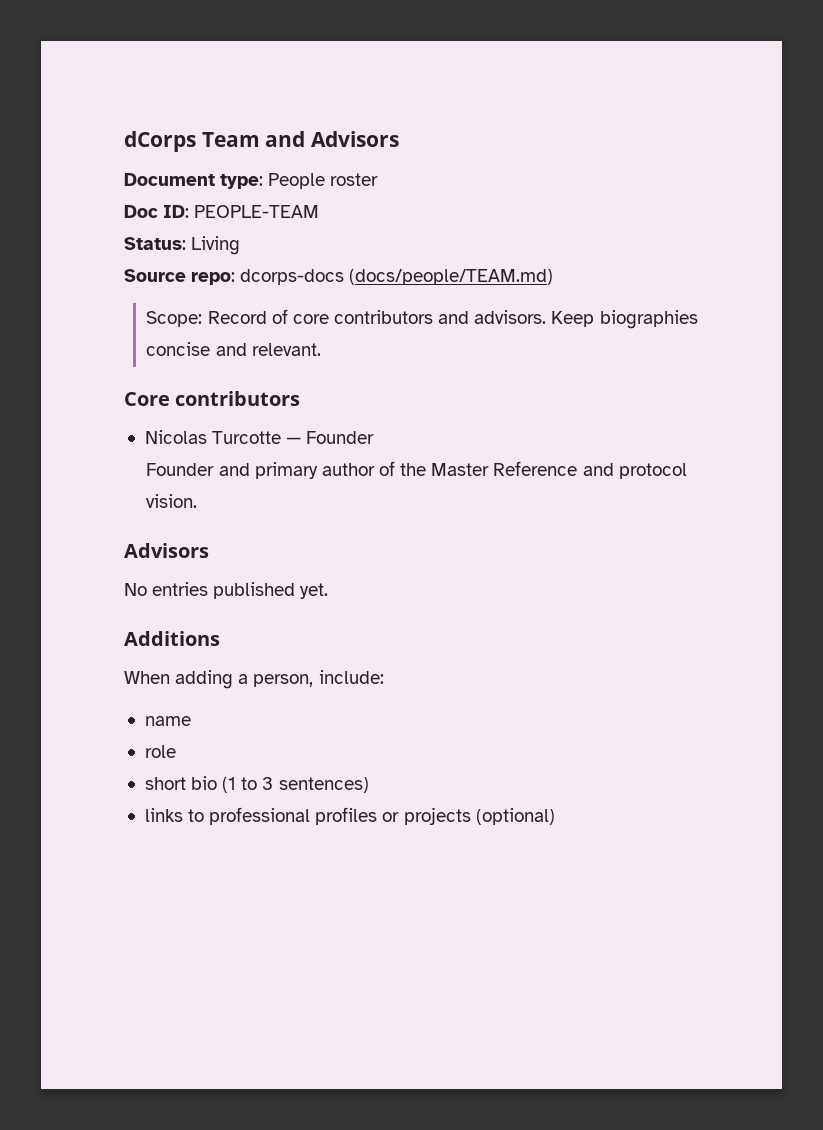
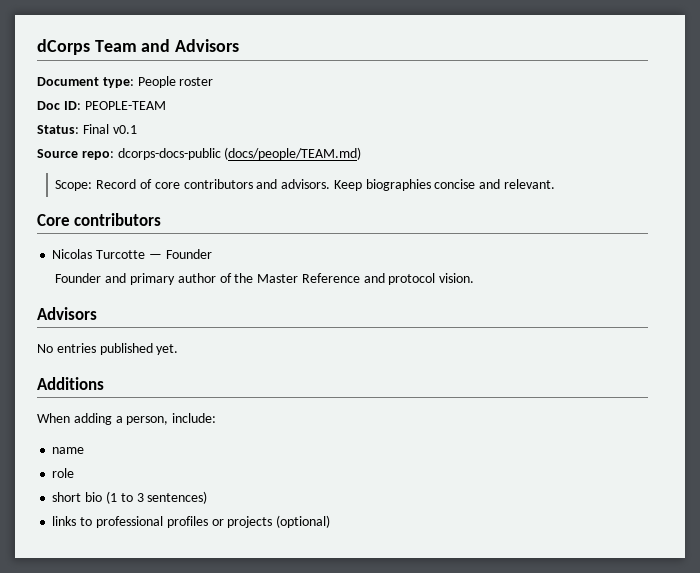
[191,236,241,255] Living -> [82,124,137,134] Final v0.1
[240,269,345,285] dcorps-docs -> [117,148,221,160] dcorps-docs-public

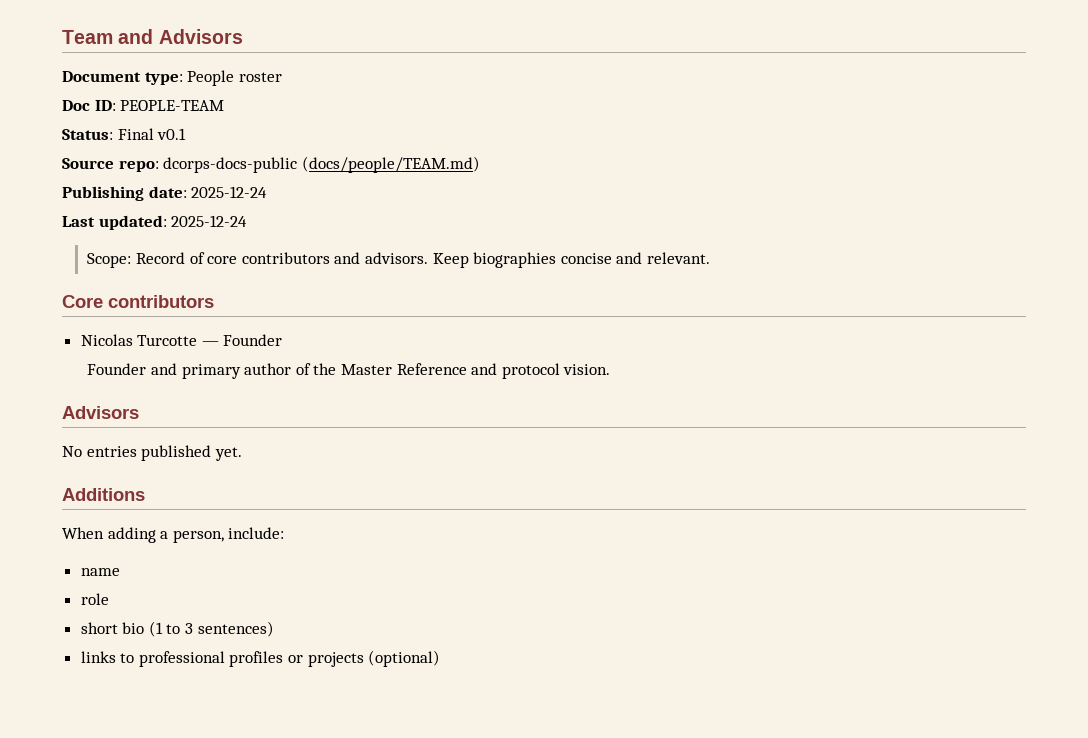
[37,39,90,55] dCorps -> (62, 37) none
(362, 153) none -> [62,186,268,201] [62,215,248,230] // Publishing date: 2025-12-24 // Last updated: 2025-12-24

